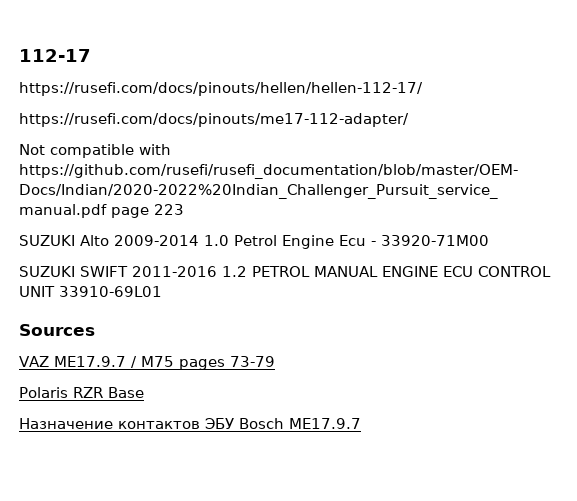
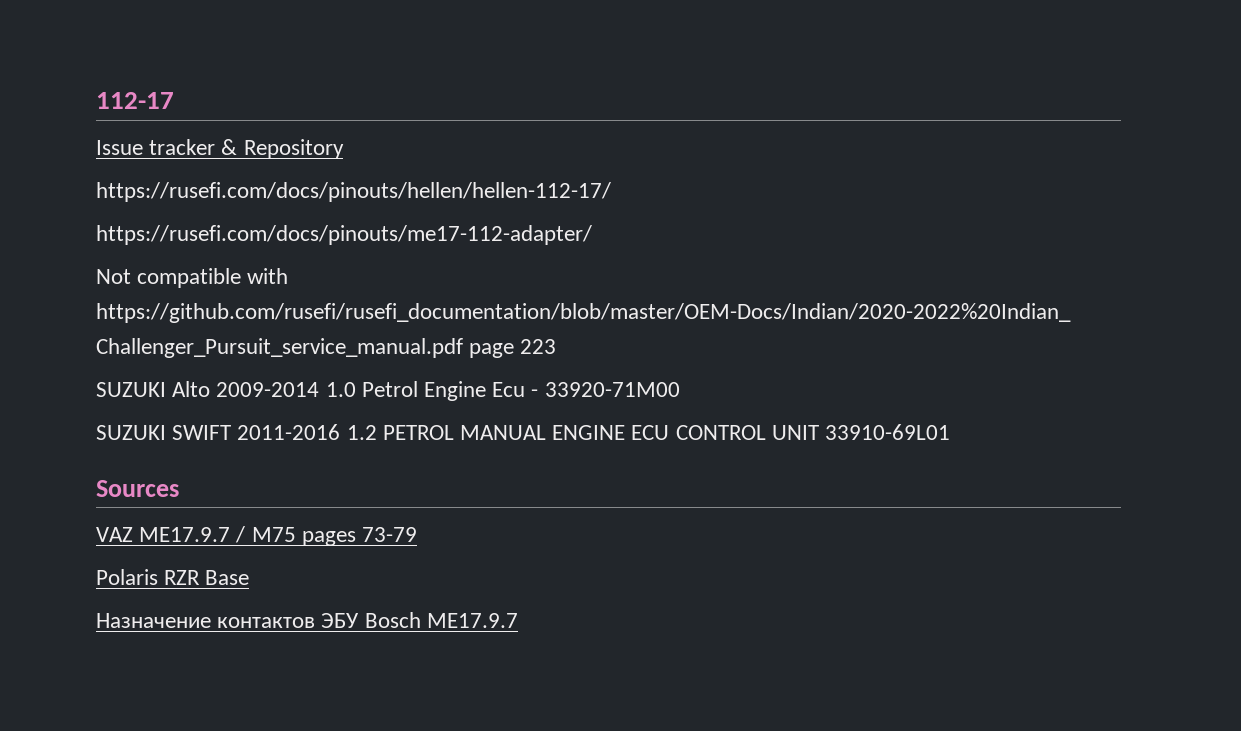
(91, 55) none -> [96,139,344,159] // Issue tracker & Repository

